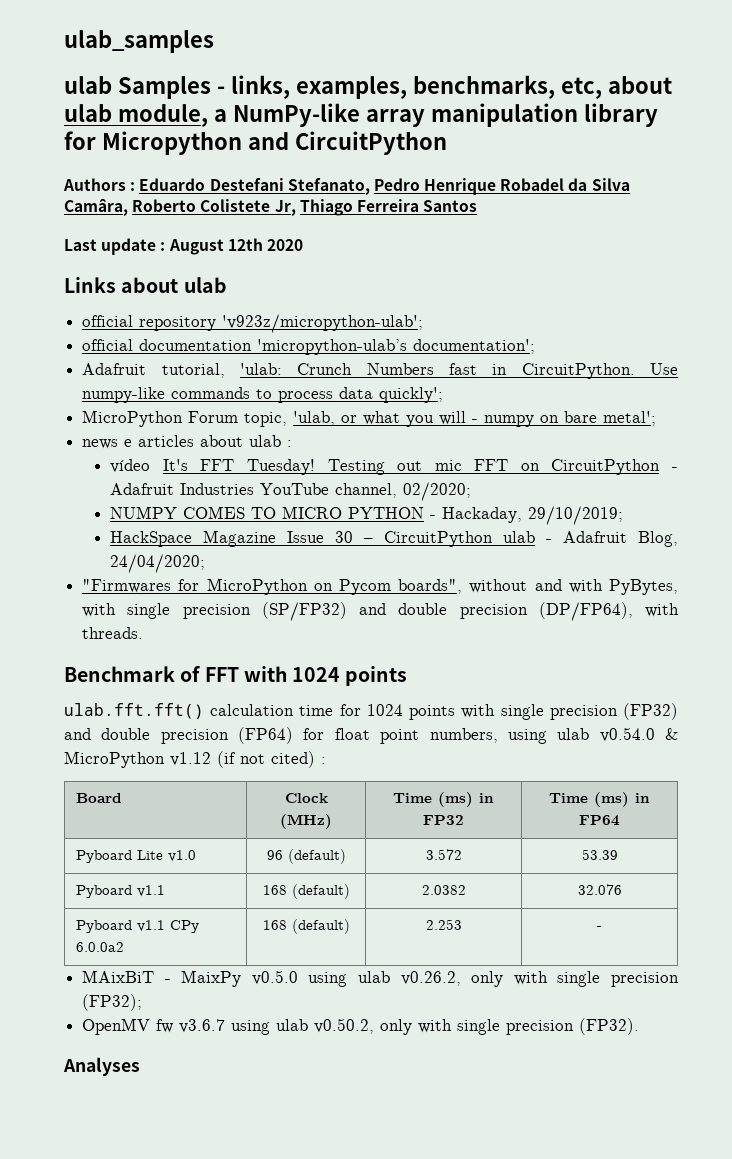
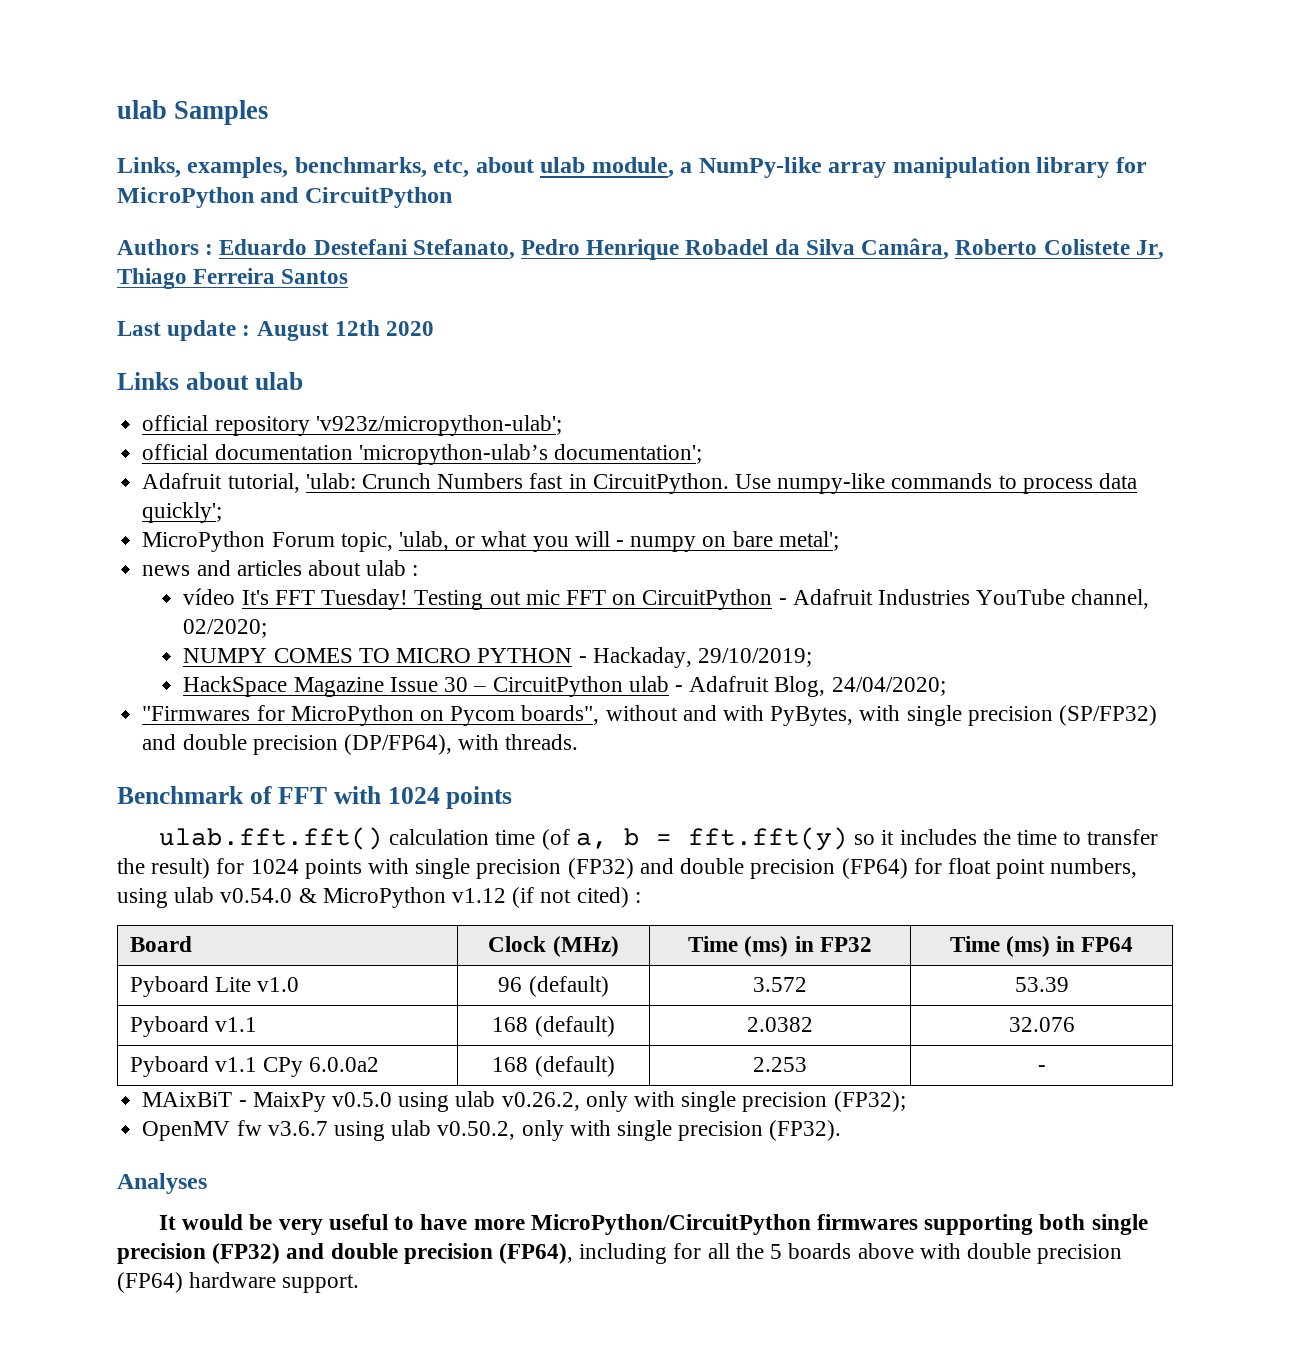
[64,30,214,53] ulab_samples // -> (117, 109) none
[216,75,290,99] - links, -> [117,157,181,178] // Links,
[101,131,242,155] Micropython -> [117,187,254,208] MicroPython
[124,439,133,447] e -> [196,560,231,576] and
(334, 710) none -> [541,827,1159,851] [117,858,211,879] (of a, b = fft.fft(y) so it includes the time to transfer the result)
(140, 1066) none -> [159,1214,1148,1235] [117,1243,1123,1264] [117,1272,360,1293] // It would be very useful to have more MicroPython/CircuitPython firmwares supporting both single precision (FP32) and double precision (FP64), including for all the 5 boards above with double precision (FP64) hardware support.

